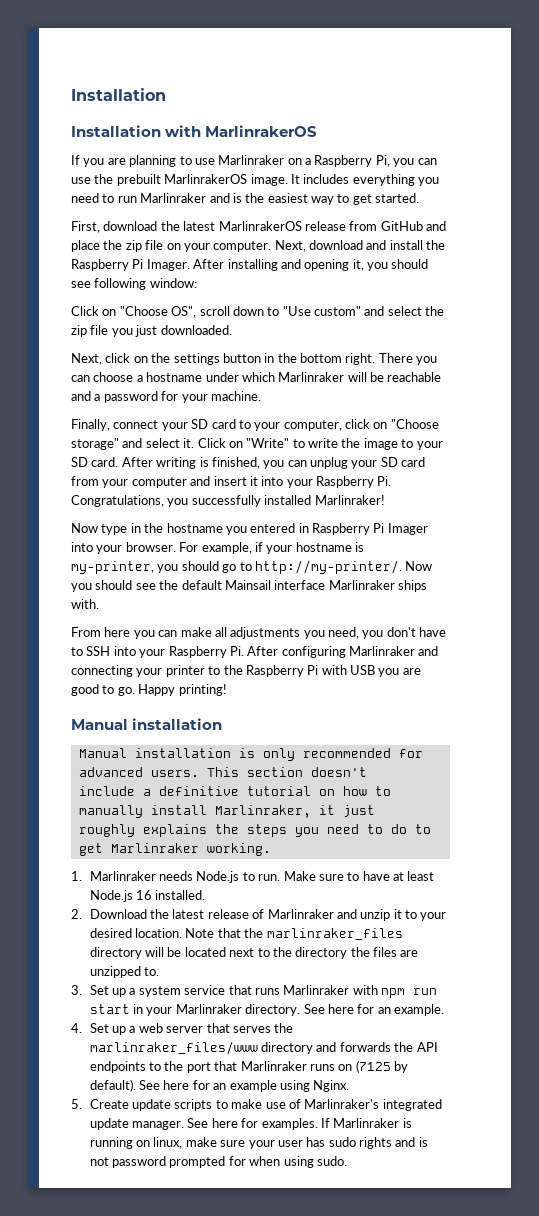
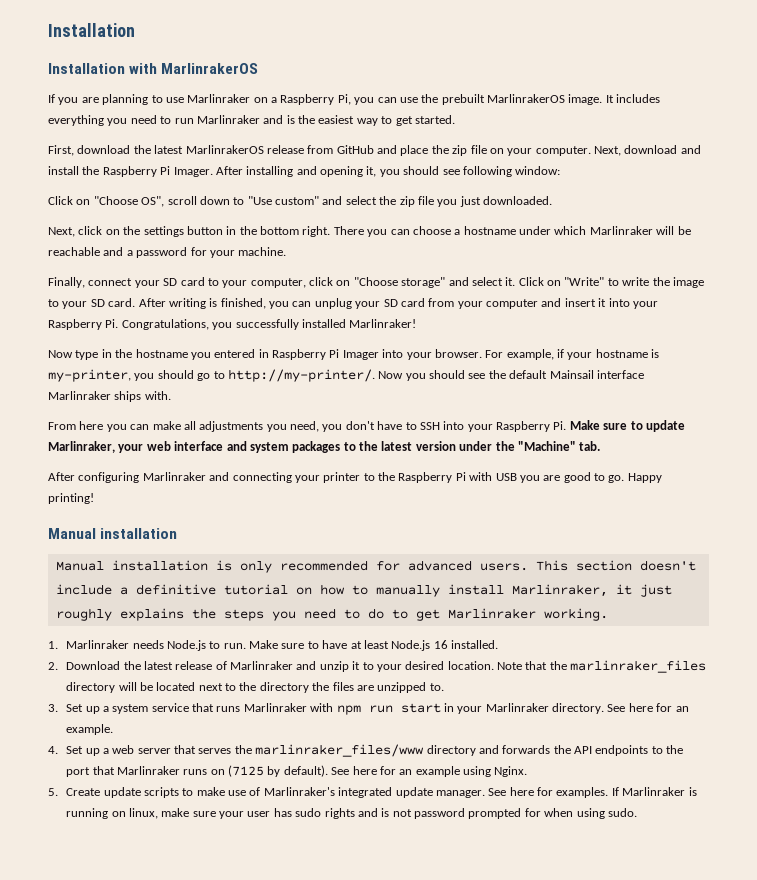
(244, 651) none -> [569,420,685,432] [48,441,601,453] Make sure to update Marlinraker, your web interface and system packages to the latest version under the "Machine" tab. //

